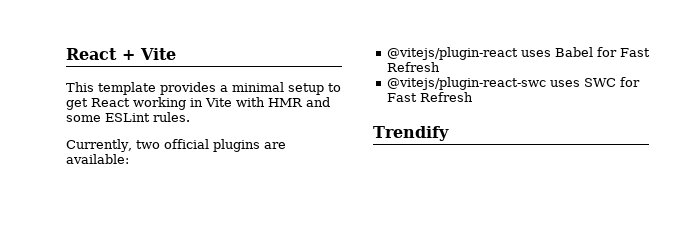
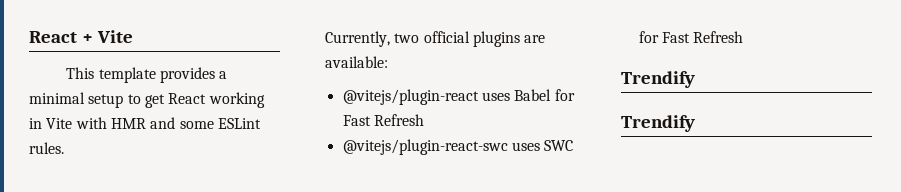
(449, 133) none -> [621,115,695,132] // Trendify

